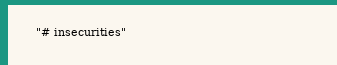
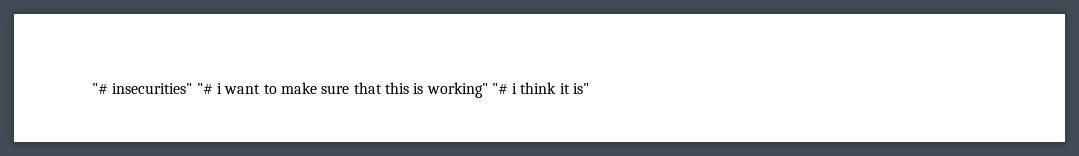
(126, 32) none -> [196,82,590,98] "# i want to make sure that this is working" "# i think it is"

